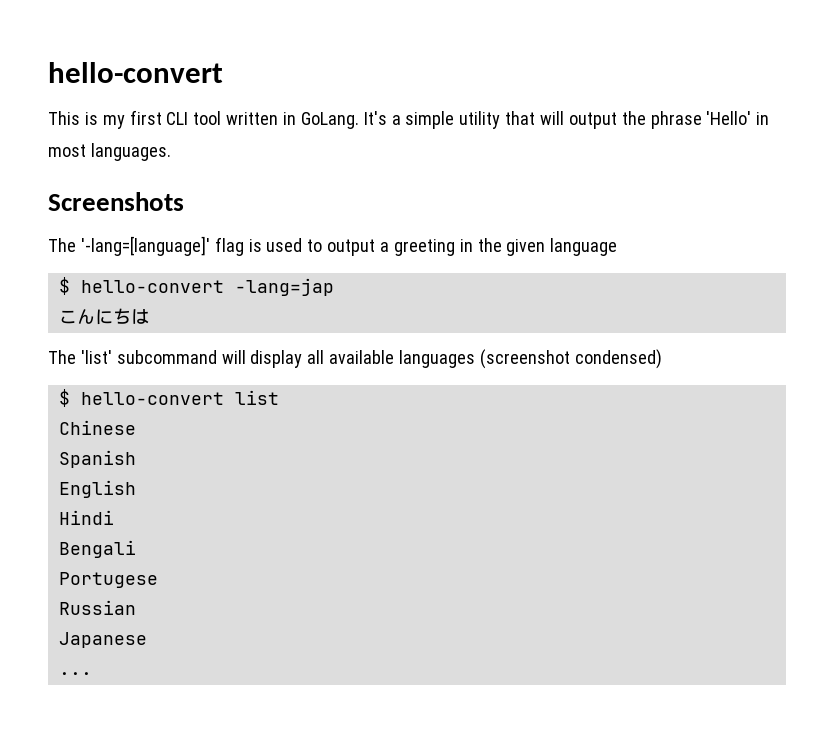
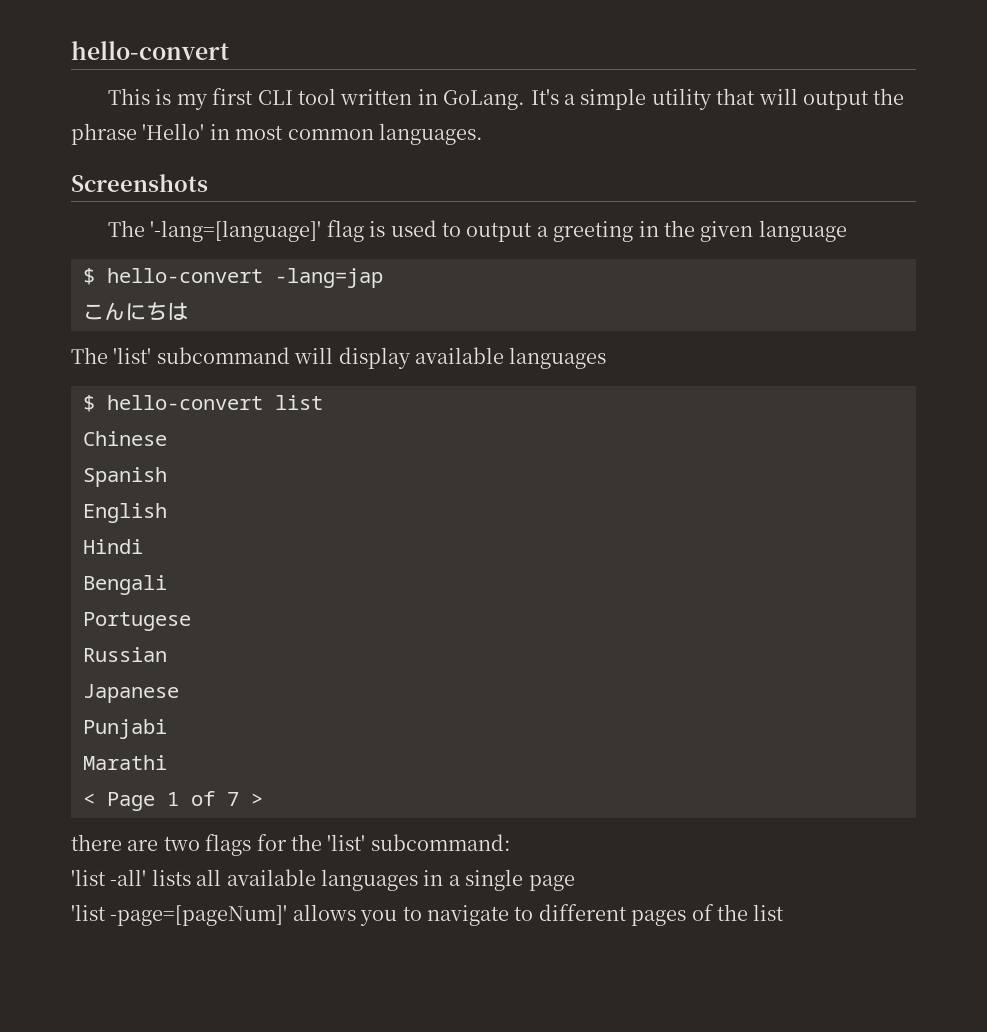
(86, 150) none -> [287,128,374,140] common
[307,349,662,369] all available languages (screenshot condensed) -> [415,347,607,369] available languages
[58,672,92,675] ... -> [83,719,167,739] [83,755,167,770] [83,791,263,811] [71,834,511,856] [71,869,575,891] [71,904,785,926] Punjabi // Marathi // < Page 1 of 7 > // there are two flags for the 'list' subcommand: // 'list -all' lists all available languages in a single page // 'list -page=[pageNum]' allows you to navigate to different pages of the list

